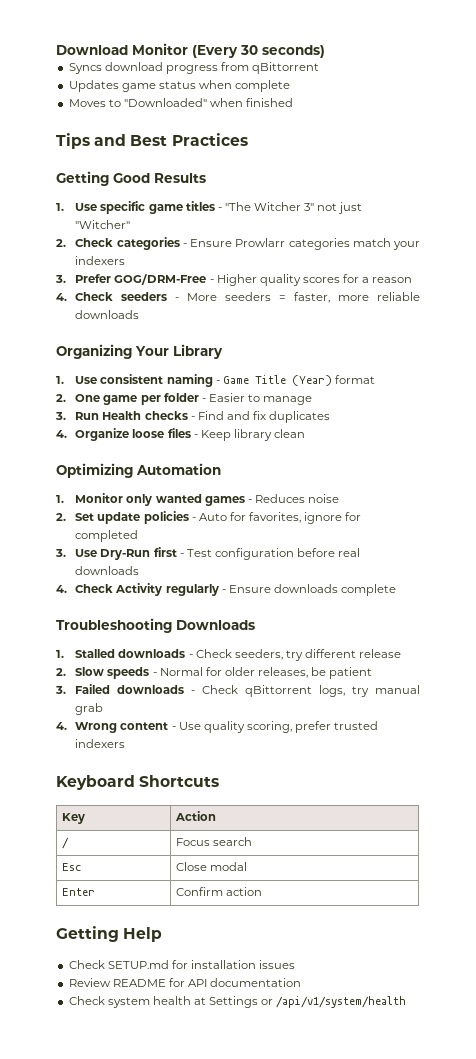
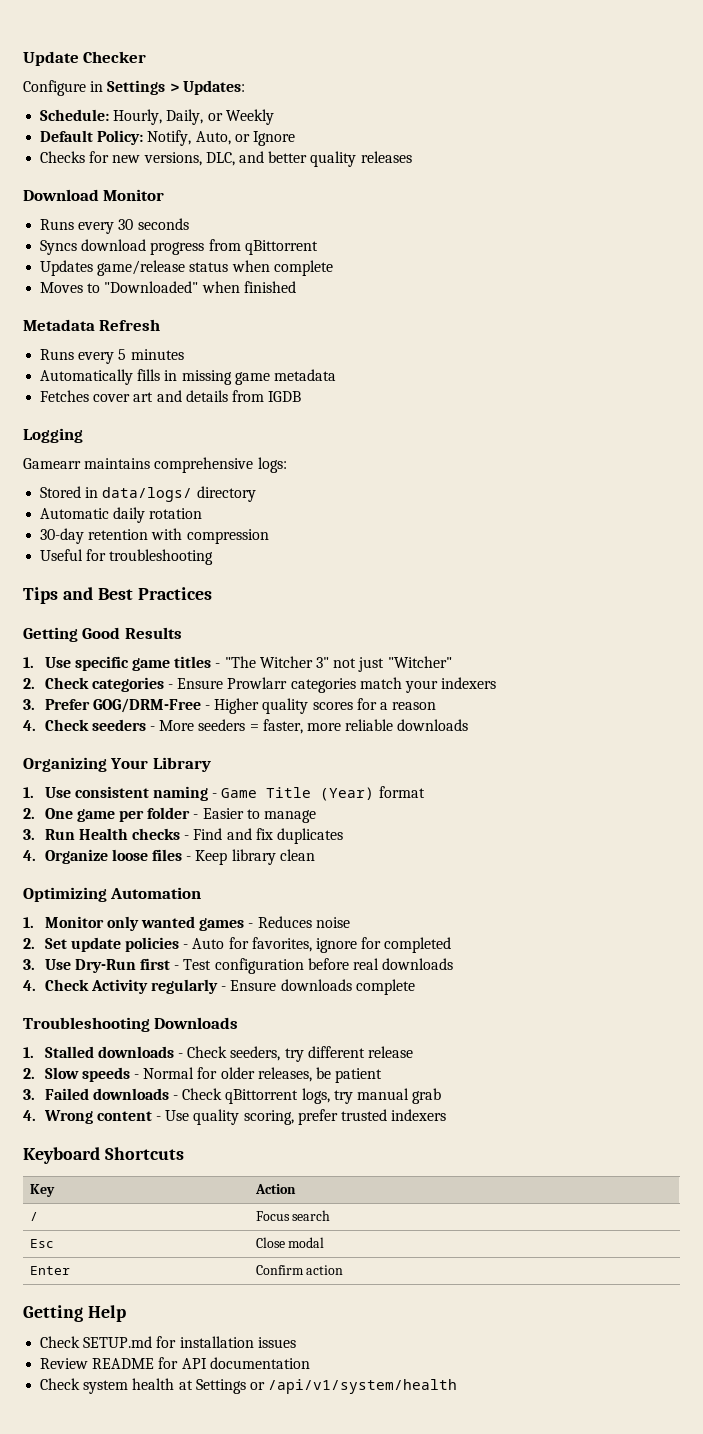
[56,43,325,58] Download Monitor (Every 30 seconds) -> [23,51,147,66] [23,80,245,96] [40,109,274,125] [40,130,295,146] [40,151,412,167] [23,189,165,201] [40,218,189,234] Update Checker // Configure in Settings > Updates: // Schedule: Hourly, Daily, or Weekly // Default Policy: Notify, Auto, or Ignore // Checks for new versions, DLC, and better quality releases // Download Monitor // Runs every 30 seconds
[121,83,156,92] game -> [97,260,186,276] game/release
(294, 102) none -> [23,319,161,331] [40,349,184,364] [40,369,336,385] [40,390,302,402] [23,428,83,443] [23,457,287,473] [40,486,256,502] [40,507,203,523] [40,528,269,544] [40,549,214,565] // Metadata Refresh // Runs every 5 minutes // Automatically fills in missing game metadata // Fetches cover art and details from IGDB // Logging // Gamearr maintains comprehensive logs: // Stored in data/logs/ directory // Automatic daily rotation // 30-day retention with compression // Useful for troubleshooting

